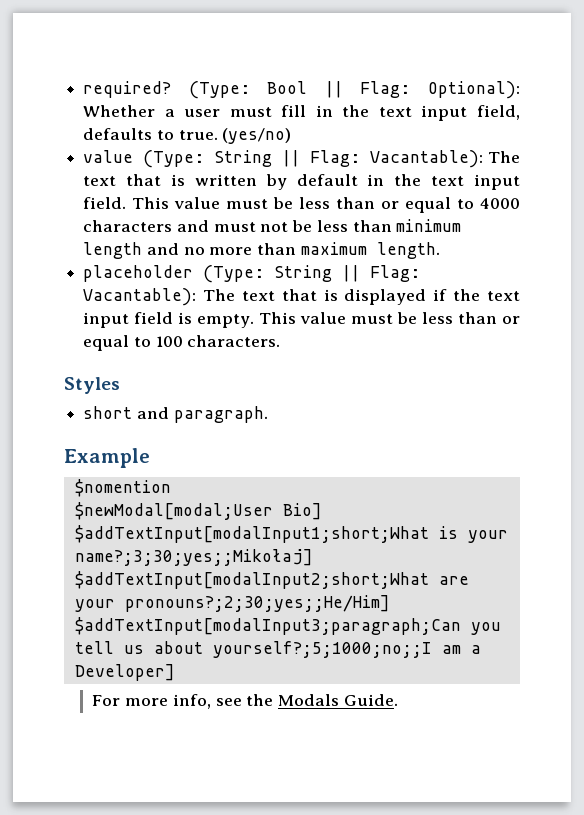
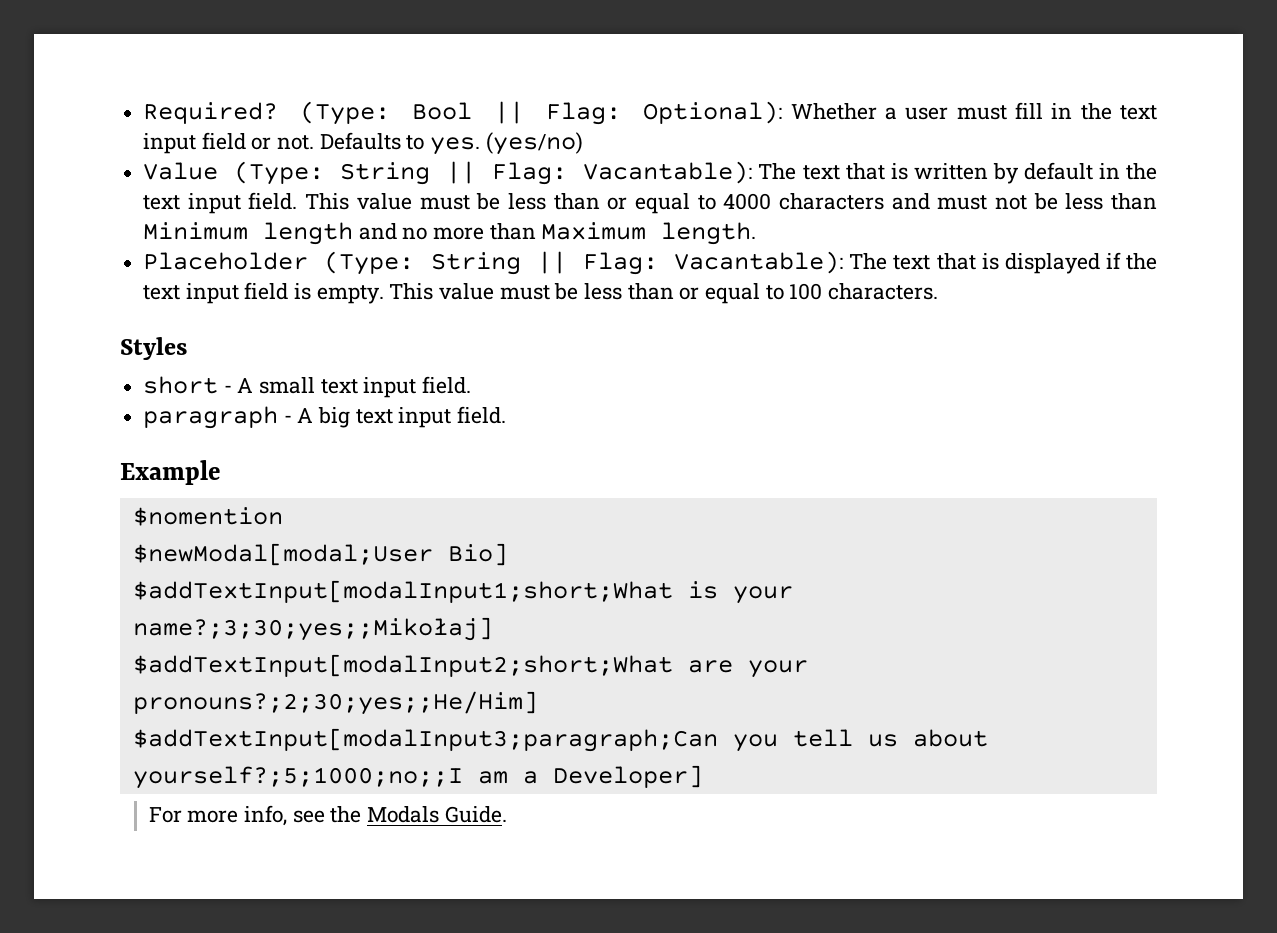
[83,81,172,98] required? -> [143,102,279,124] Required?
[476,105,520,120] [83,128,218,140] field, defaults to true. -> [201,132,481,155] field or not. Defaults to yes.
[83,150,134,163] value -> [143,162,219,180] Value
[396,219,462,232] minimum -> [143,222,249,240] Minimum
[300,242,367,255] maximum -> [541,222,647,240] Maximum
[83,265,194,282] placeholder -> [143,252,309,270] Placeholder
[136,406,268,423] and paragraph. -> [223,376,472,398] [143,406,507,429] - A small text input field. // paragraph - A big text input field.

